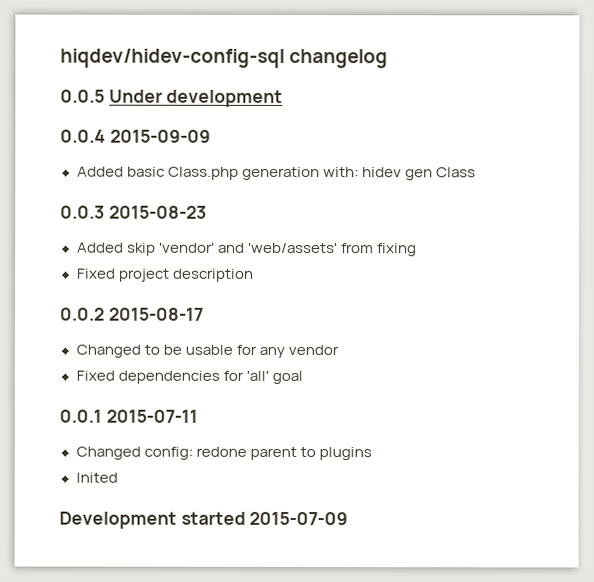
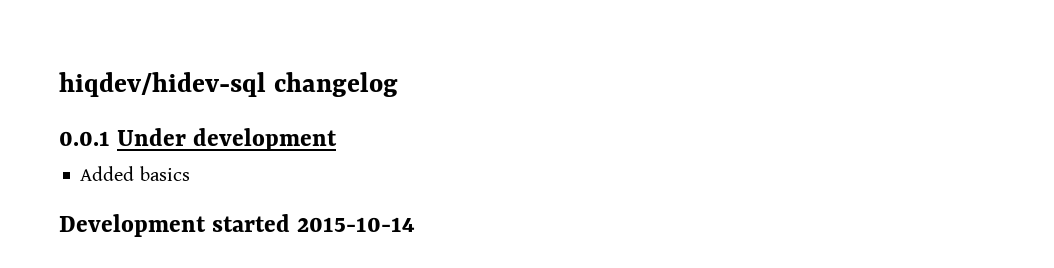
[60,48,285,68] hiqdev/hidev-config-sql -> [59,72,266,97] hiqdev/hidev-sql
[60,89,105,103] 0.0.5 -> [59,131,110,146] 0.0.1
[60,129,211,143] [76,166,476,181] [60,205,207,219] [76,242,417,257] [76,268,254,282] [59,307,203,321] [75,344,339,358] [75,370,303,385] [59,409,198,423] [75,446,372,461] [75,472,118,483] // 0.0.4 2015-09-09 // Added basic Class.php generation with: hidev gen Class // 0.0.3 2015-08-23 // Added skip 'vendor' and 'web/assets' from fixing // Fixed project description // 0.0.2 2015-08-17 // Changed to be usable for any vendor // Fixed dependencies for 'all' goal // 0.0.1 2015-07-11 // Changed config: redone parent to plugins // Inited -> [80,166,190,181] // Added basics
[249,511,349,526] 2015-07-09 -> [297,217,416,232] 2015-10-14

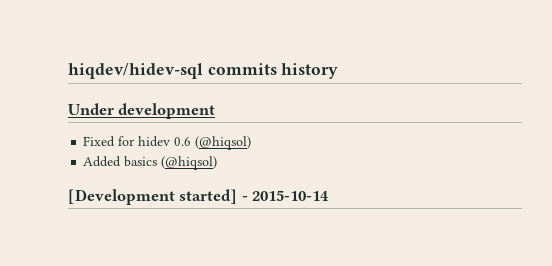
[274,72,399,97] [59,131,110,146] changelog // 0.0.1 -> [207,63,339,79] commits history //
[80,166,190,181] [59,214,291,237] Added basics // Development started -> [83,136,252,150] [83,156,218,170] [68,189,248,205] Fixed for hidev 0.6 (@hiqsol) // Added basics (@hiqsol) // [Development started] -

